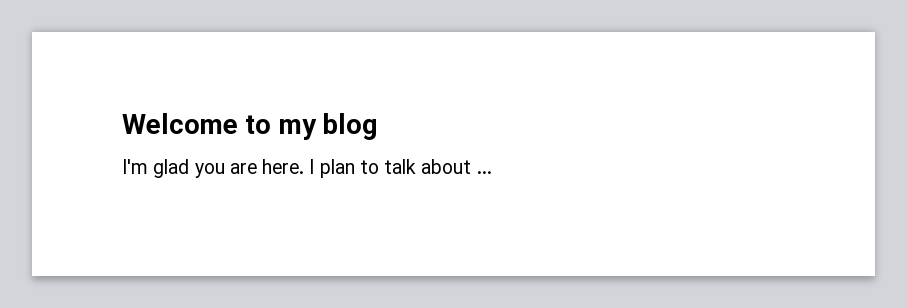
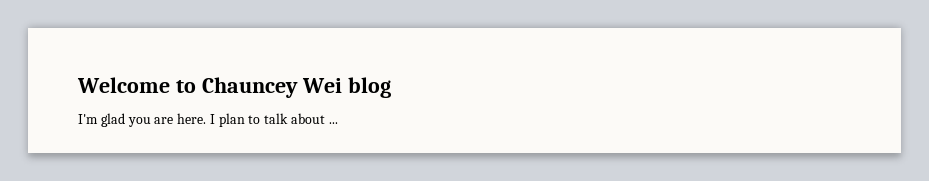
[278,119,317,140] my -> [201,77,342,98] Chauncey Wei

